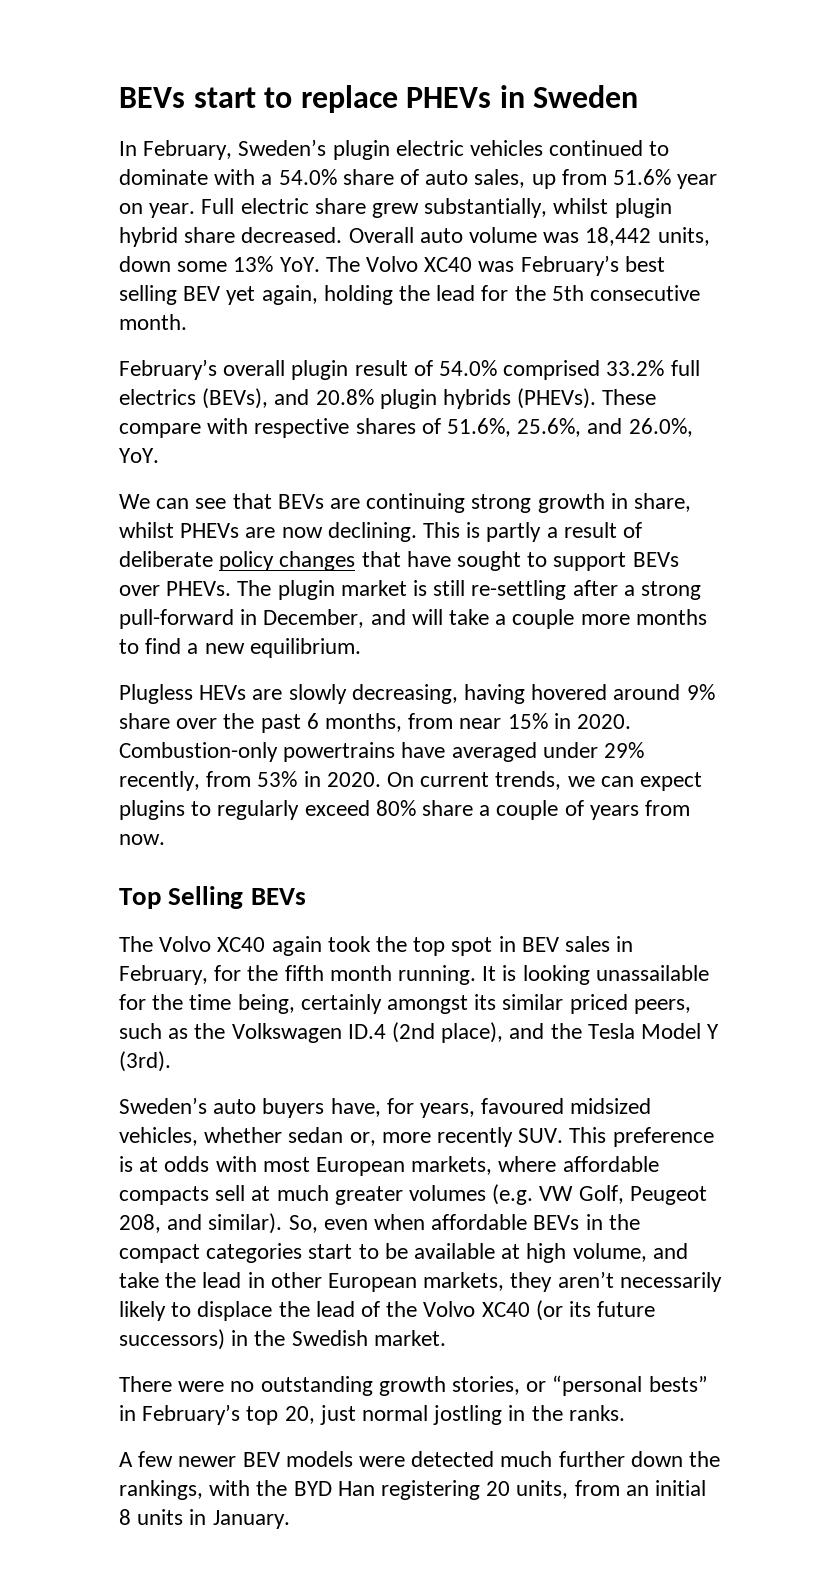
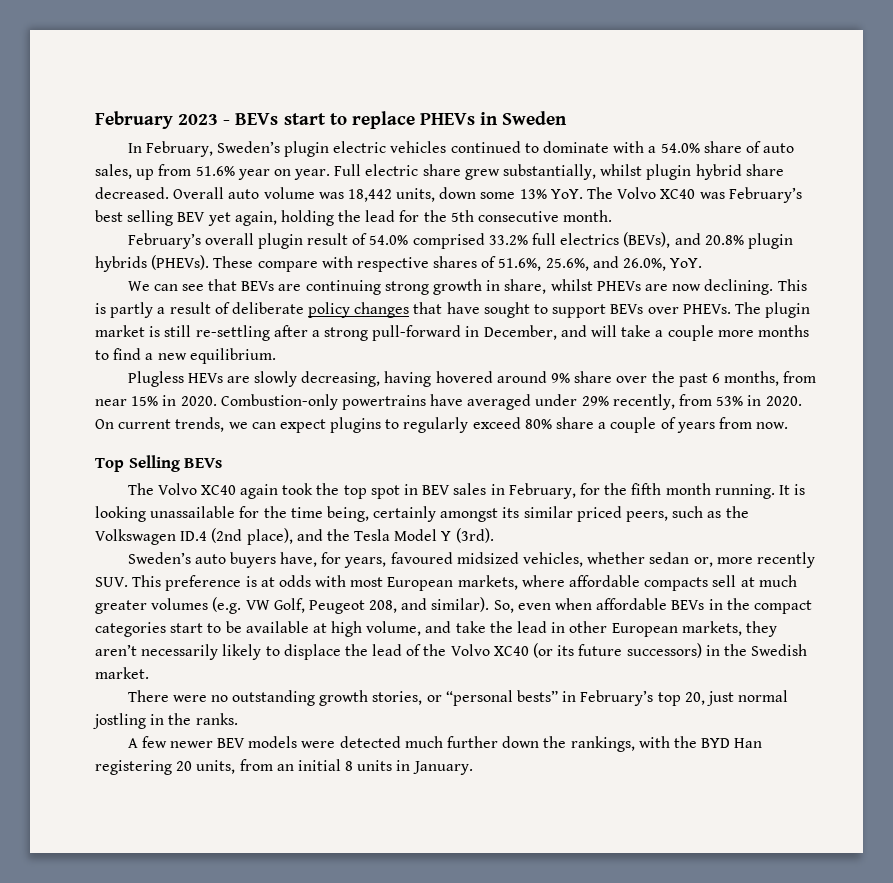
(119, 97) none -> [95,111,231,129] February 2023 -

